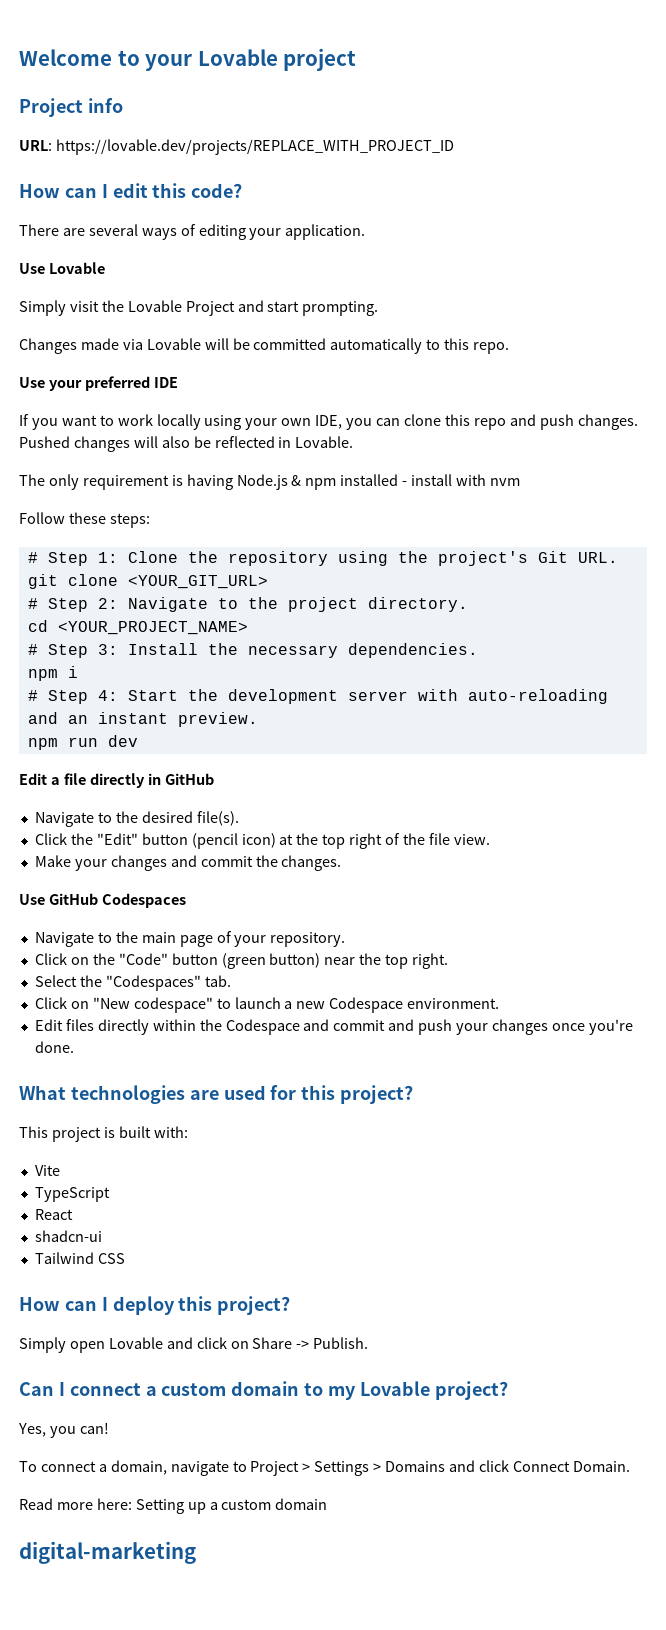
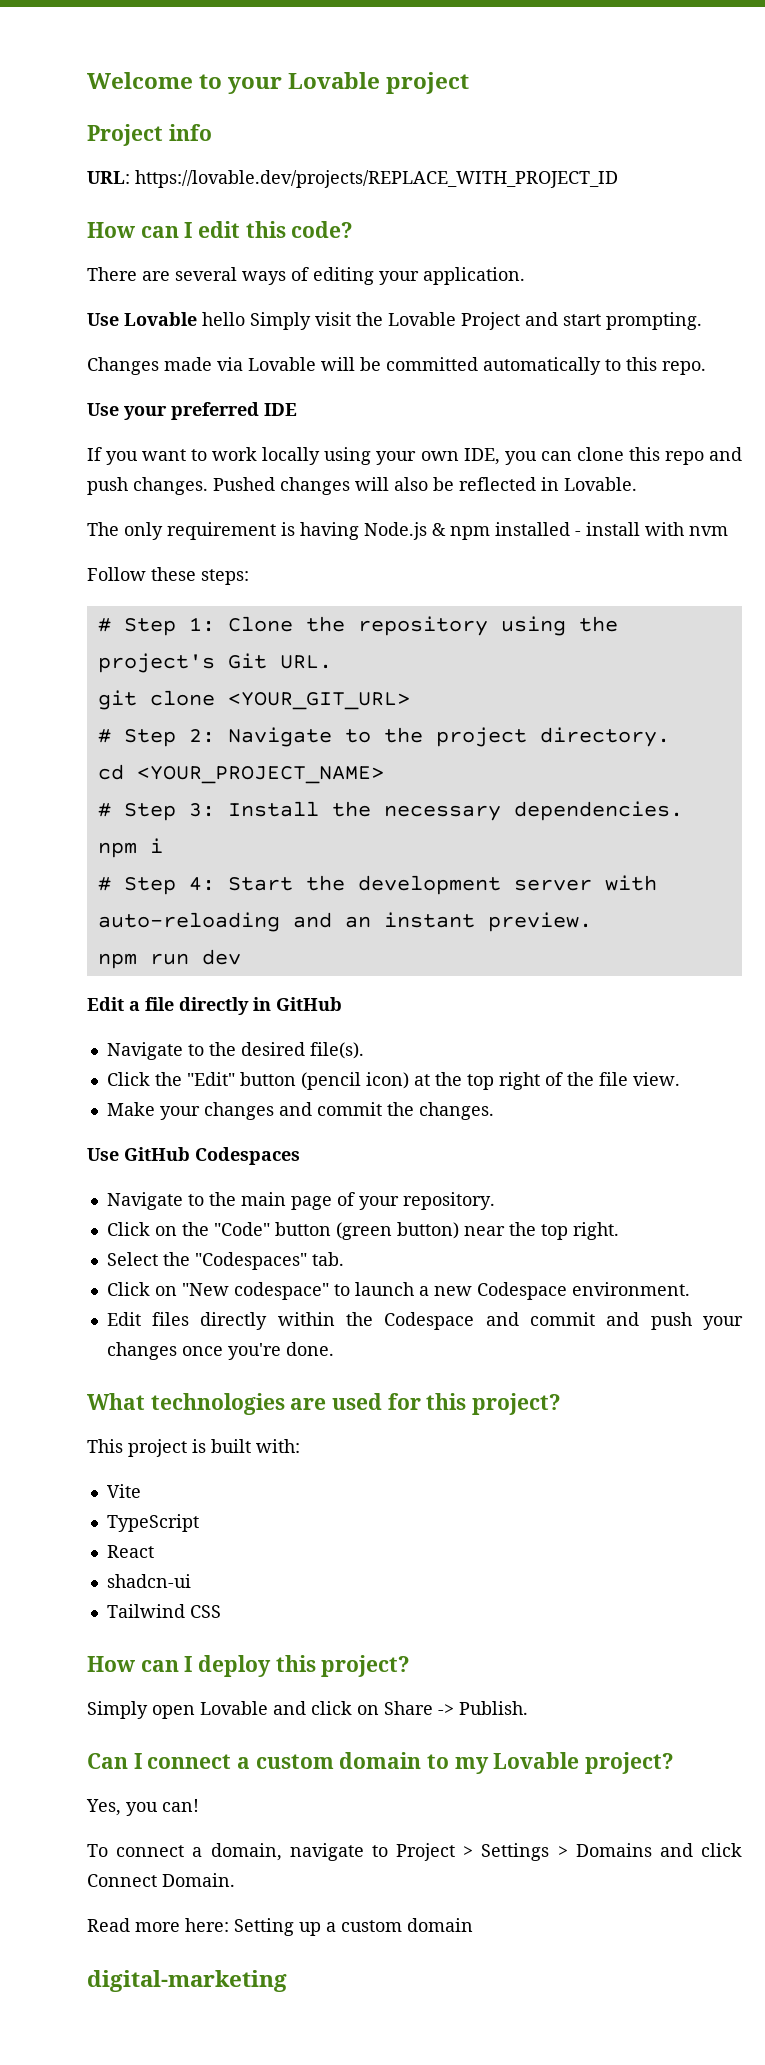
(105, 268) // -> [202,312,245,326] hello

